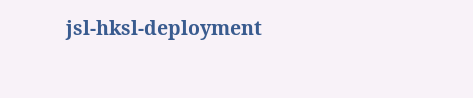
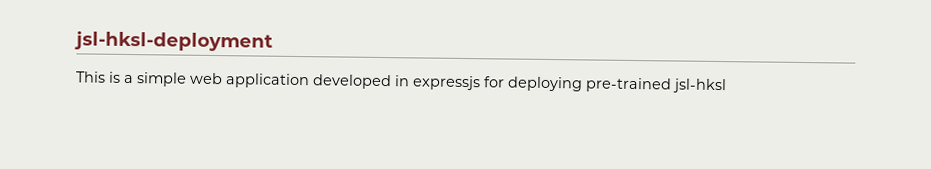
(262, 30) none -> [75,71,727,94] // This is a simple web application developed in expressjs for deploying pre-trained jsl-hksl

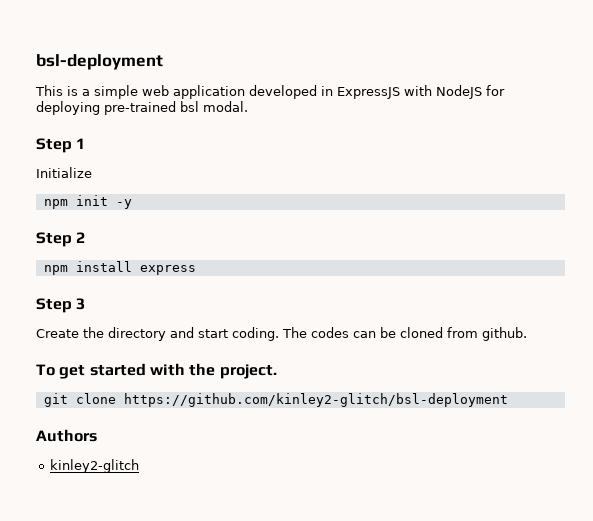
[74,30,273,52] jsl-hksl-deployment -> [36,54,163,70] bsl-deployment
[412,75,727,94] expressjs for deploying pre-trained jsl-hksl -> [337,85,505,99] [36,101,248,115] [36,138,86,153] [36,167,92,178] [43,195,132,209] [36,232,86,247] [43,261,196,275] [36,298,86,313] [36,327,527,341] [36,363,277,379] [43,393,508,407] [36,429,97,442] [50,459,140,473] ExpressJS with NodeJS for deploying pre-trained bsl modal. // Step 1 // Initialize // npm init -y // Step 2 // npm install express // Step 3 // Create the directory and start coding. The codes can be cloned from github. // To get started with the project. // git clone https://github.com/kinley2-glitch/bsl-deployment // Authors // kinley2-glitch

